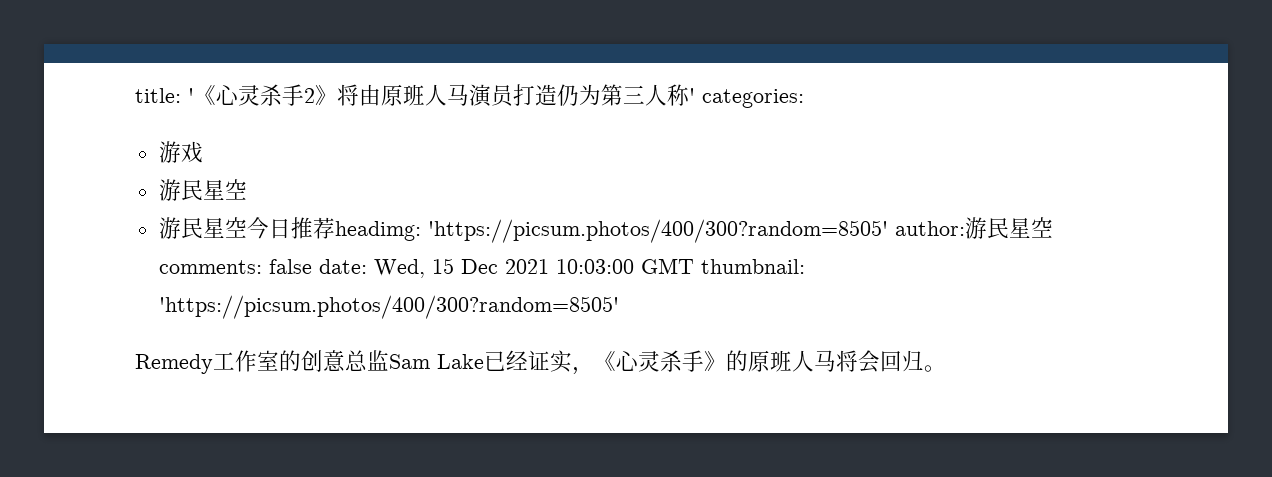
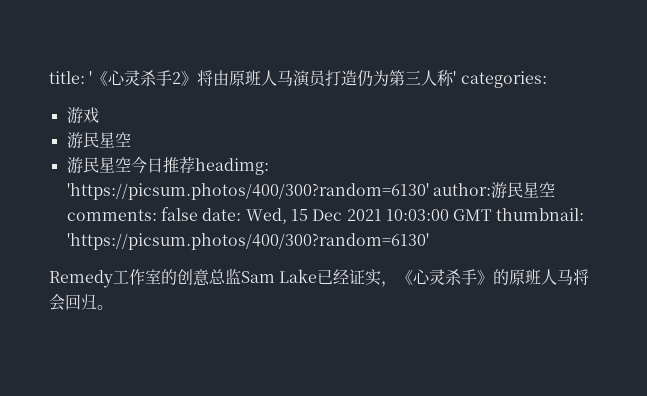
[427,219,888,243] 'https://picsum.photos/400/300?random=8505' -> [66,183,429,200] 'https://picsum.photos/400/300?random=6130'
[158,295,619,319] 'https://picsum.photos/400/300?random=8505' -> [66,233,429,250] 'https://picsum.photos/400/300?random=6130'

